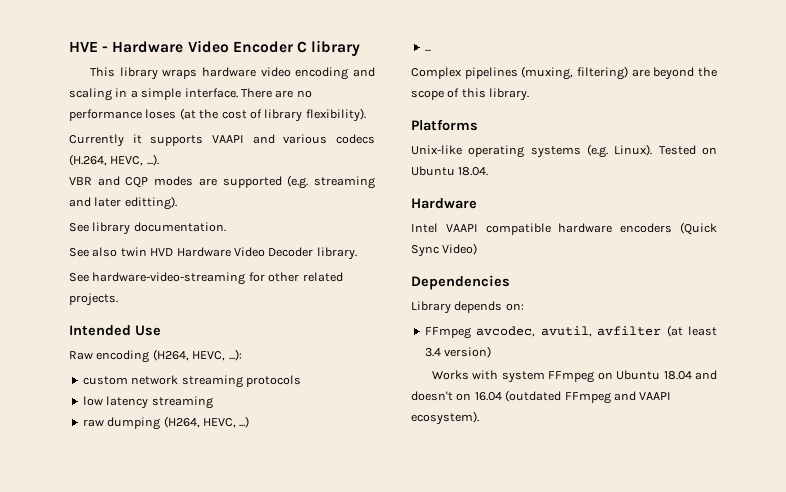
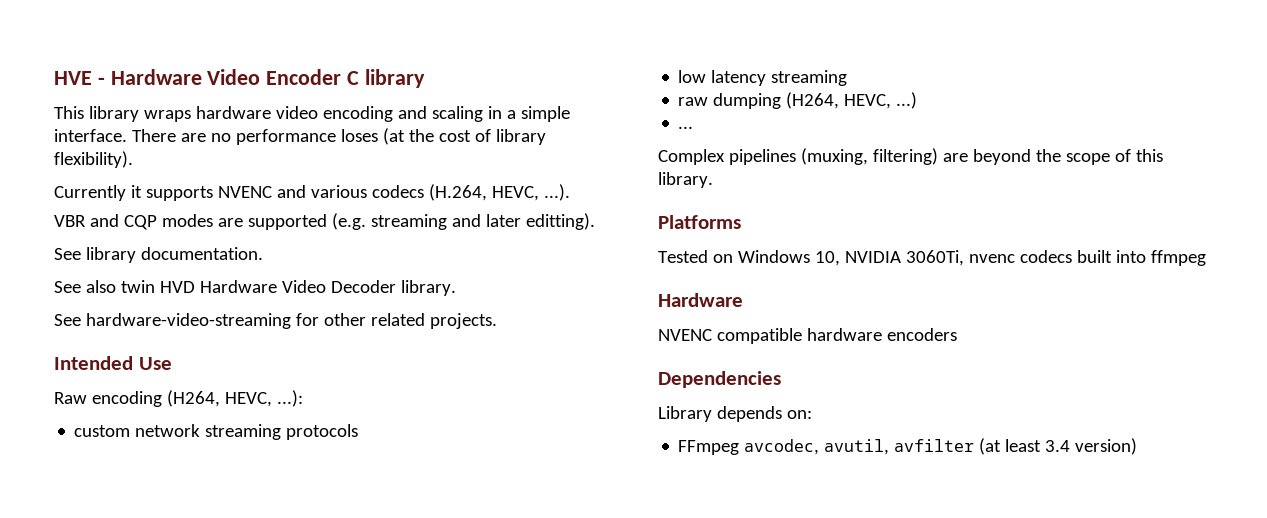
[212,135,244,143] VAAPI -> [217,186,272,198] NVENC
[411,144,717,158] [411,166,489,176] Unix-like operating systems (e.g. Linux). Tested on Ubuntu 18.04. -> [658,250,1206,266] Tested on Windows 10, NVIDIA 3060Ti, nvenc codecs built into ffmpeg
[411,223,478,233] Intel VAAPI -> [658,329,712,341] NVENC
[680,222,717,235] [411,243,478,257] (Quick Sync Video) -> (957, 334) none
[431,370,717,383] [411,390,672,404] [411,411,479,425] // Works with system FFmpeg on Ubuntu 18.04 and doesn't on 16.04 (outdated FFmpeg and VAAPI ecosystem). -> (1138, 446) none

